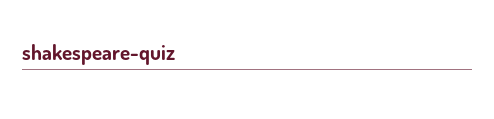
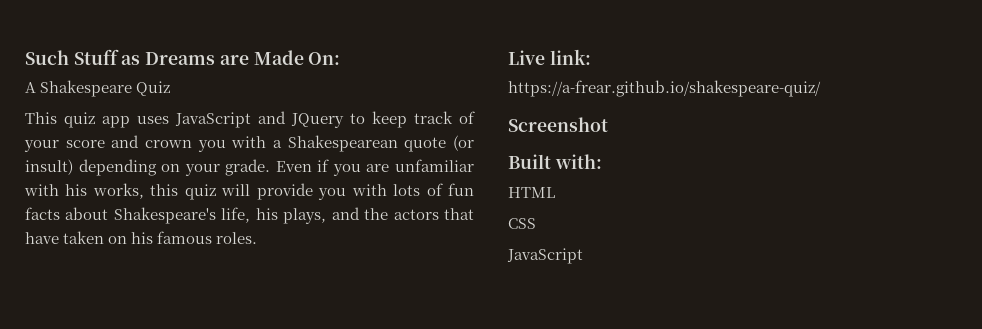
[22,44,175,65] shakespeare-quiz -> [25,49,341,65] [25,80,171,97] [25,111,475,128] [24,135,474,152] [25,159,474,176] [24,183,474,200] [25,207,475,224] [25,231,258,244] [508,49,591,65] [508,80,821,97] [508,117,608,132] [508,154,602,169] [508,187,555,198] [508,218,536,229] [507,248,583,264] Such Stuff as Dreams are Made On: // A Shakespeare Quiz // This quiz app uses JavaScript and JQuery to keep track of your score and crown you with a Shakespearean quote (or insult) depending on your grade. Even if you are unfamiliar with his works, this quiz will provide you with lots of fun facts about Shakespeare's life, his plays, and the actors that have taken on his famous roles. // Live link: // https://a-frear.github.io/shakespeare-quiz/ // Screenshot // Built with: // HTML // CSS // JavaScript

